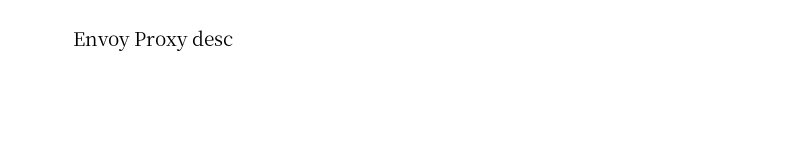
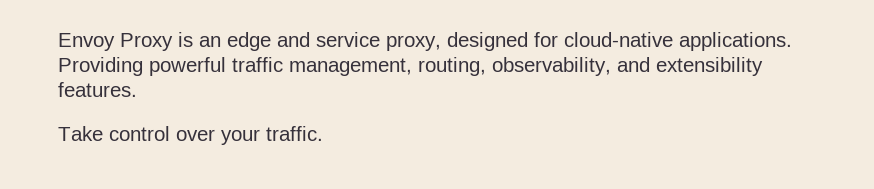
[192,30,234,46] desc -> [178,32,792,51] [58,57,763,76] [58,82,137,97] [58,126,323,145] is an edge and service proxy, designed for cloud-native applications. Providing powerful traffic management, routing, observability, and extensibility features. // Take control over your traffic.

